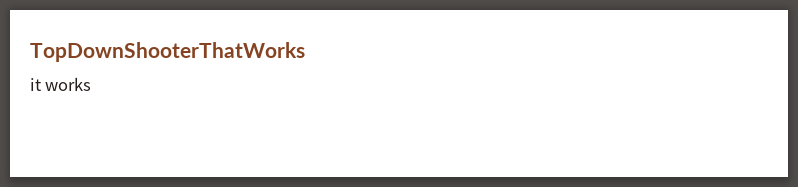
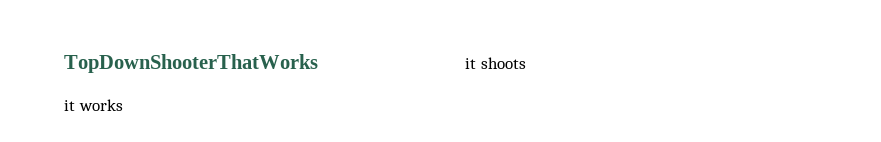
(92, 84) none -> [465,57,526,69] // it shoots

